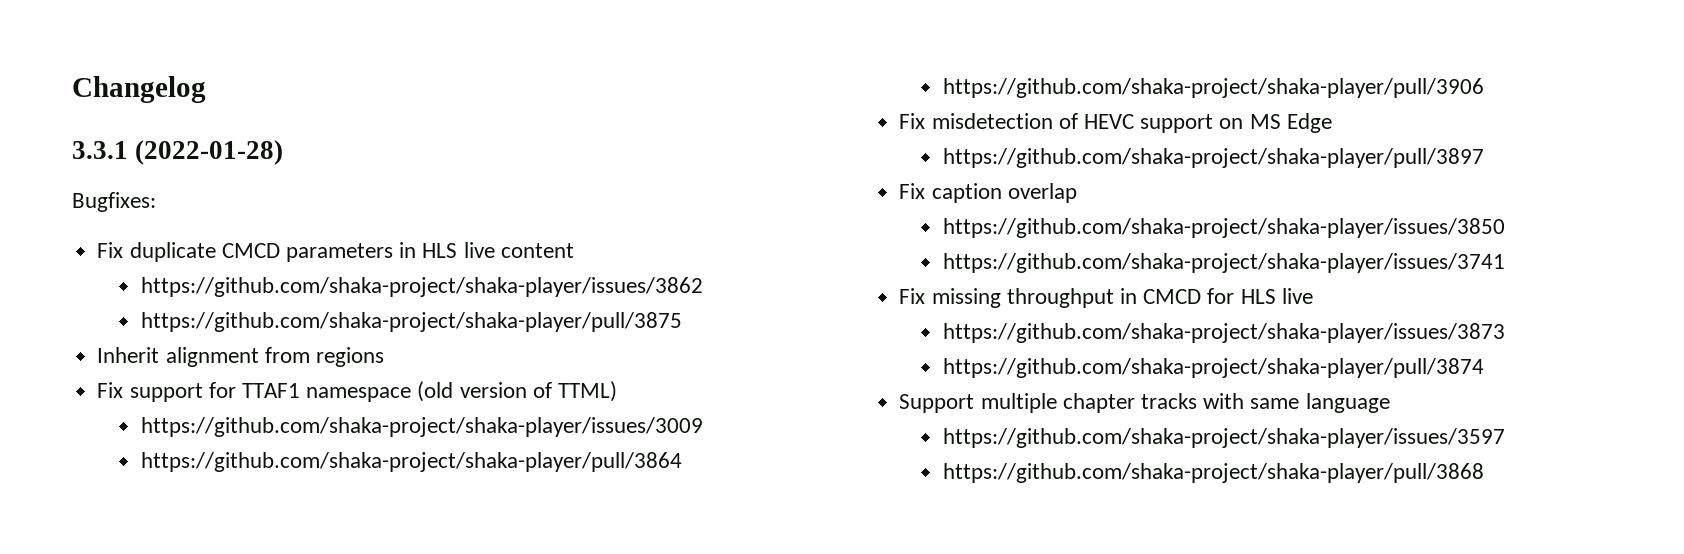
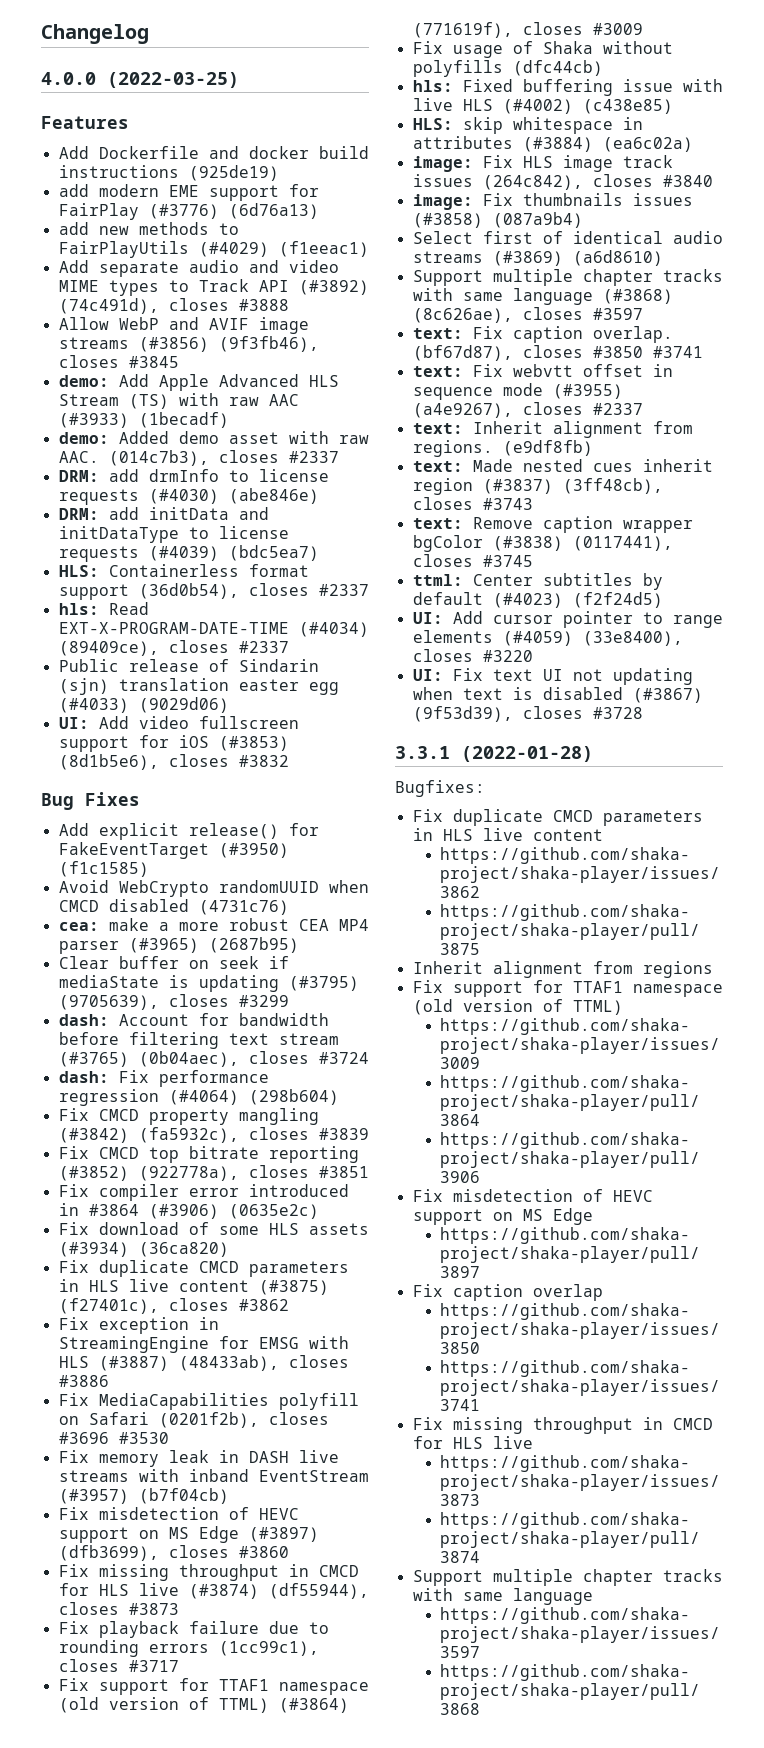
(206, 89) none -> [41,72,239,88] [41,116,129,129] [58,146,369,159] [58,165,279,181] [58,184,319,201] [58,203,319,220] [58,222,239,235] [58,241,369,258] [58,260,339,277] [58,279,369,296] [58,298,289,314] [58,317,309,334] [58,336,319,352] [58,355,179,368] [58,374,339,391] [58,393,299,409] [58,412,229,428] [58,431,369,444] [58,450,339,466] [58,469,329,482] [58,488,319,505] [58,507,269,520] [58,526,289,543] [58,545,319,562] [58,564,309,577] [58,583,369,600] [58,602,149,615] [58,622,369,637] [58,640,289,656] [58,659,319,672] [58,678,339,695] [58,697,229,713] [58,716,299,729] [58,735,289,752] [58,754,289,770] [41,792,140,810] [58,823,319,840] [58,842,289,859] [58,861,149,877] [58,880,369,897] [58,899,289,915] [58,918,369,931] [58,937,299,954] [58,956,289,969] [58,975,359,992] [58,994,289,1010] [58,1013,329,1026] [58,1032,339,1049] [58,1051,369,1067] [58,1070,269,1087] [58,1089,339,1106] [58,1108,319,1125] [58,1127,369,1143] [58,1146,359,1163] [58,1165,369,1181] [58,1184,349,1201] [58,1203,319,1219] [58,1222,369,1235] [58,1242,229,1257] [58,1260,349,1277] [58,1279,329,1295] [58,1298,289,1314] [58,1317,219,1334] [58,1336,349,1353] [58,1355,349,1371] [58,1375,109,1387] [58,1393,359,1410] [58,1412,329,1428] [58,1432,169,1444] [58,1450,339,1467] [58,1469,369,1482] [58,1488,229,1504] [58,1507,299,1520] [58,1526,319,1543] [58,1545,289,1561] [58,1564,359,1581] [58,1583,369,1599] [58,1602,179,1615] [58,1621,329,1638] [58,1640,319,1657] [58,1659,179,1672] [58,1678,369,1695] [58,1697,349,1713] [412,22,643,38] [412,41,673,58] [412,60,603,77] [412,79,723,96] [412,98,673,114] [412,117,643,134] [412,136,693,152] [412,155,673,172] [412,174,713,190] [412,193,693,210] [412,212,583,228] [412,231,723,244] [412,250,663,266] [412,269,723,286] [412,288,673,305] [412,307,643,323] [412,326,673,343] [412,345,703,361] [412,364,673,377] [412,383,623,400] [412,402,643,418] [412,421,693,438] [412,440,593,457] [412,459,713,472] [412,478,663,495] [412,497,533,510] [412,516,693,533] [412,535,673,552] [412,554,533,567] [412,573,663,590] [412,592,663,608] [412,611,723,628] [412,630,683,646] [412,649,533,662] [412,668,693,685] [412,687,703,703] [412,706,643,722] // 4.0.0 (2022-03-25) // Features // Add Dockerfile and docker build instructions (925de19) // add modern EME support for FairPlay (#3776) (6d76a13) // add new methods to FairPlayUtils (#4029) (f1eeac1) // Add separate audio and video MIME types to Track API (#3892) (74c491d), closes #3888 // Allow WebP and AVIF image streams (#3856) (9f3fb46), closes #3845 // demo: Add Apple Advanced HLS Stream (TS) with raw AAC (#3933) (1becadf) // demo: Added demo asset with raw AAC. (014c7b3), closes #2337 // DRM: add drmInfo to license requests (#4030) (abe846e) // DRM: add initData and initDataType to license requests (#4039) (bdc5ea7) // HLS: Containerless format support (36d0b54), closes #2337 // hls: Read EXT-X-PROGRAM-DATE-TIME (#4034) (89409ce), closes #2337 // Public release of Sindarin (sjn) translation easter egg (#4033) (9029d06) // UI: Add video fullscreen support for iOS (#3853) (8d1b5e6), closes #3832 // Bug Fixes // Add explicit release() for FakeEventTarget (#3950) (f1c1585) // Avoid WebCrypto randomUUID when CMCD disabled (4731c76) // cea: make a more robust CEA MP4 parser (#3965) (2687b95) // Clear buffer on seek if mediaState is updating (#3795) (9705639), closes #3299 // dash: Account for bandwidth before filtering text stream (#3765) (0b04aec), closes #3724 // dash: Fix performance regression (#4064) (298b604) // Fix CMCD property mangling (#3842) (fa5932c), closes #3839 // Fix CMCD top bitrate reporting (#3852) (922778a), closes #3851 // Fix compiler error introduced in #3864 (#3906) (0635e2c) // Fix download of some HLS assets (#3934) (36ca820) // Fix duplicate CMCD parameters in HLS live content (#3875) (f27401c), closes #3862 // Fix exception in StreamingEngine for EMSG with HLS (#3887) (48433ab), closes #3886 // Fix MediaCapabilities polyfill on Safari (0201f2b), closes #3696 #3530 // Fix memory leak in DASH live streams with inband EventStream (#3957) (b7f04cb) // Fix misdetection of HEVC support on MS Edge (#3897) (dfb3699), closes #3860 // Fix missing throughput in CMCD for HLS live (#3874) (df55944), closes #3873 // Fix playback failure due to rounding errors (1cc99c1), closes #3717 // Fix support for TTAF1 namespace (old version of TTML) (#3864) (771619f), closes #3009 // Fix usage of Shaka without polyfills (dfc44cb) // hls: Fixed buffering issue with live HLS (#4002) (c438e85) // HLS: skip whitespace in attributes (#3884) (ea6c02a) // image: Fix HLS image track issues (264c842), closes #3840 // image: Fix thumbnails issues (#3858) (087a9b4) // Select first of identical audio streams (#3869) (a6d8610) // Support multiple chapter tracks with same language (#3868) (8c626ae), closes #3597 // text: Fix caption overlap. (bf67d87), closes #3850 #3741 // text: Fix webvtt offset in sequence mode (#3955) (a4e9267), closes #2337 // text: Inherit alignment from regions. (e9df8fb) // text: Made nested cues inherit region (#3837) (3ff48cb), closes #3743 // text: Remove caption wrapper bgColor (#3838) (0117441), closes #3745 // ttml: Center subtitles by default (#4023) (f2f24d5) // UI: Add cursor pointer to range elements (#4059) (33e8400), closes #3220 // UI: Fix text UI not updating when text is disabled (#3867) (9f53d39), closes #3728

